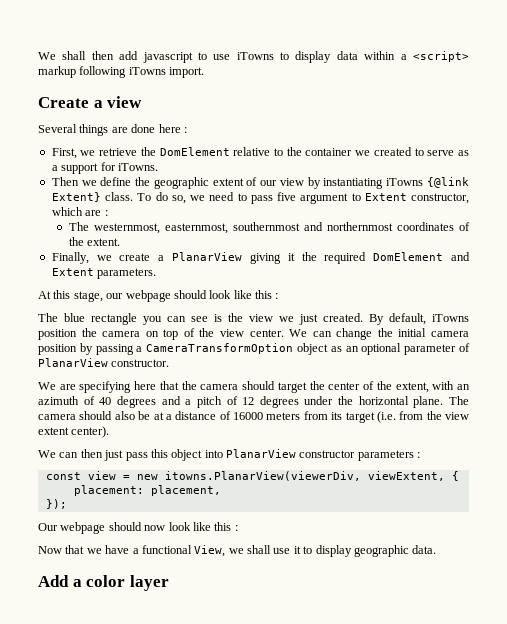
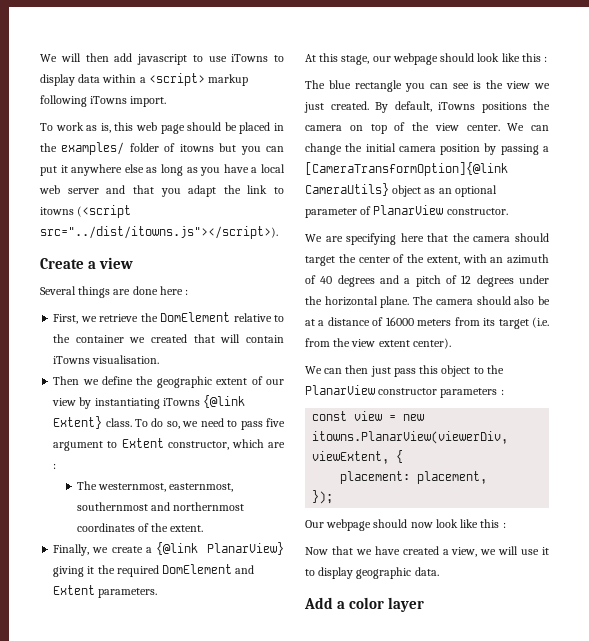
[38,51,87,60] We shall -> [40,53,81,62] We will
(205, 72) none -> [40,122,284,134] [40,142,284,155] [40,164,285,176] [39,185,284,197] [40,205,132,218] [40,226,278,239] // To work as is, this web page should be placed in the examples/ folder of itowns but you can put it anywhere else as long as you have a local web server and that you adapt the link to itowns (<script src="../dist/itowns.js"></script>).
[414,148,469,156] [51,162,158,174] to serve as a support for iTowns. -> [193,334,284,343] [53,355,160,364] that will contain iTowns visualisation.
[172,252,243,261] PlanarView -> [155,542,284,555] {@link PlanarView}
[38,329,77,340] position -> [481,102,527,113] positions
[146,343,294,354] CameraTransformOption -> [305,162,508,176] [305,183,389,196] [CameraTransformOption]{@link CameraUtils}
[204,450,223,458] into -> [473,365,504,374] to the
[132,545,271,557] a functional View, we shall -> [402,546,519,557] created a view, we will

